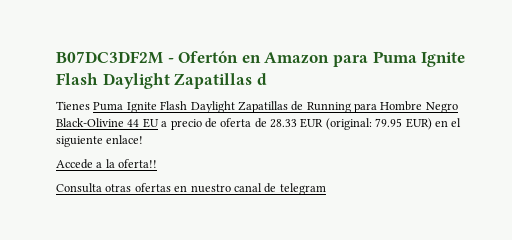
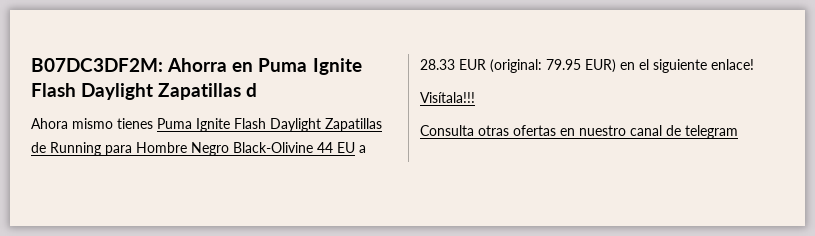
[56,51,368,67] B07DC3DF2M - Ofertón en Amazon para -> [31,58,254,72] B07DC3DF2M: Ahorra en
[56,101,90,110] Tienes -> [31,118,153,129] Ahora mismo tienes
[170,118,267,130] precio de oferta de -> (366, 149) none
[56,159,158,169] Accede a la oferta!! -> [420,92,475,103] Visítala!!!

